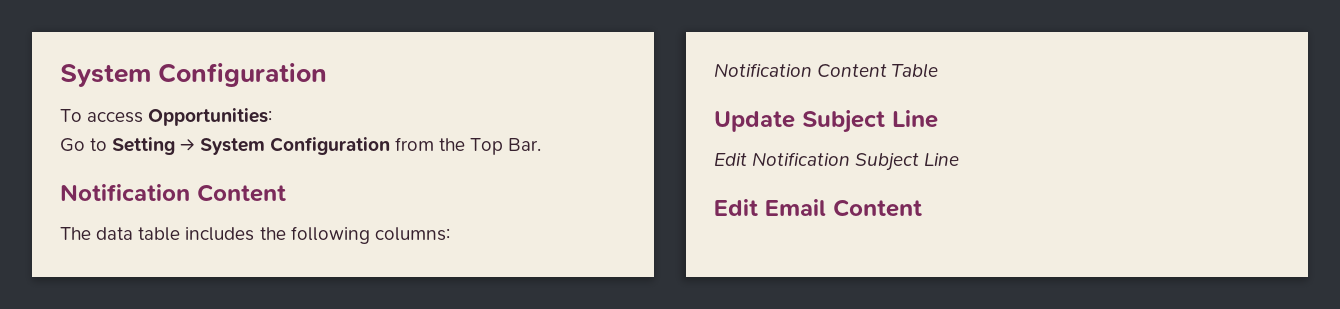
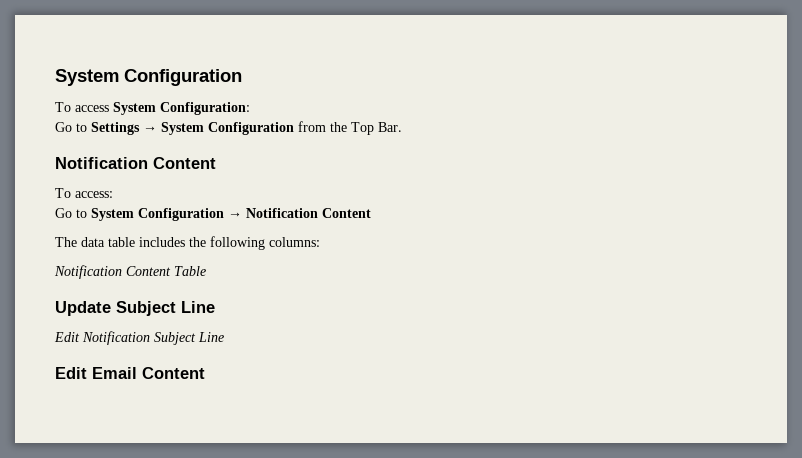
[148,108,273,126] [60,137,176,155] Opportunities: // Go to Setting -> [113,102,250,115] [55,122,140,135] System Configuration: // Go to Settings
(286, 193) none -> [55,188,113,198] [55,208,371,221] // To access: // Go to System Configuration → Notification Content

